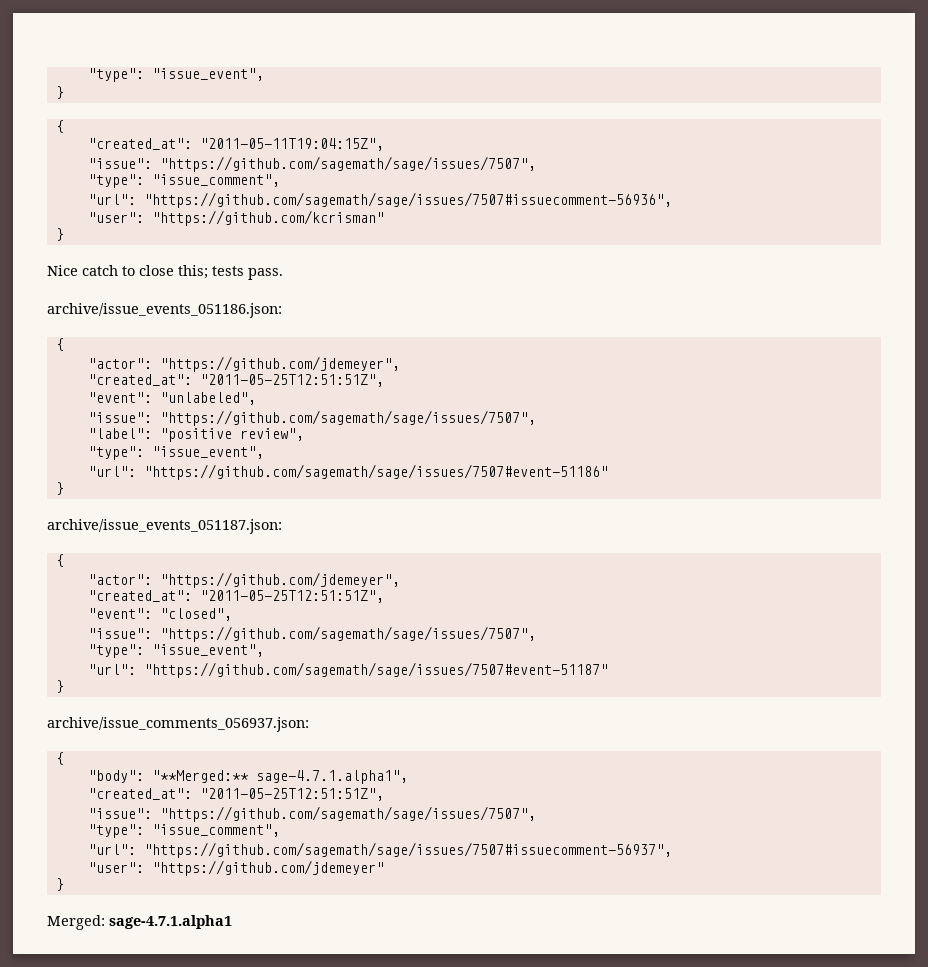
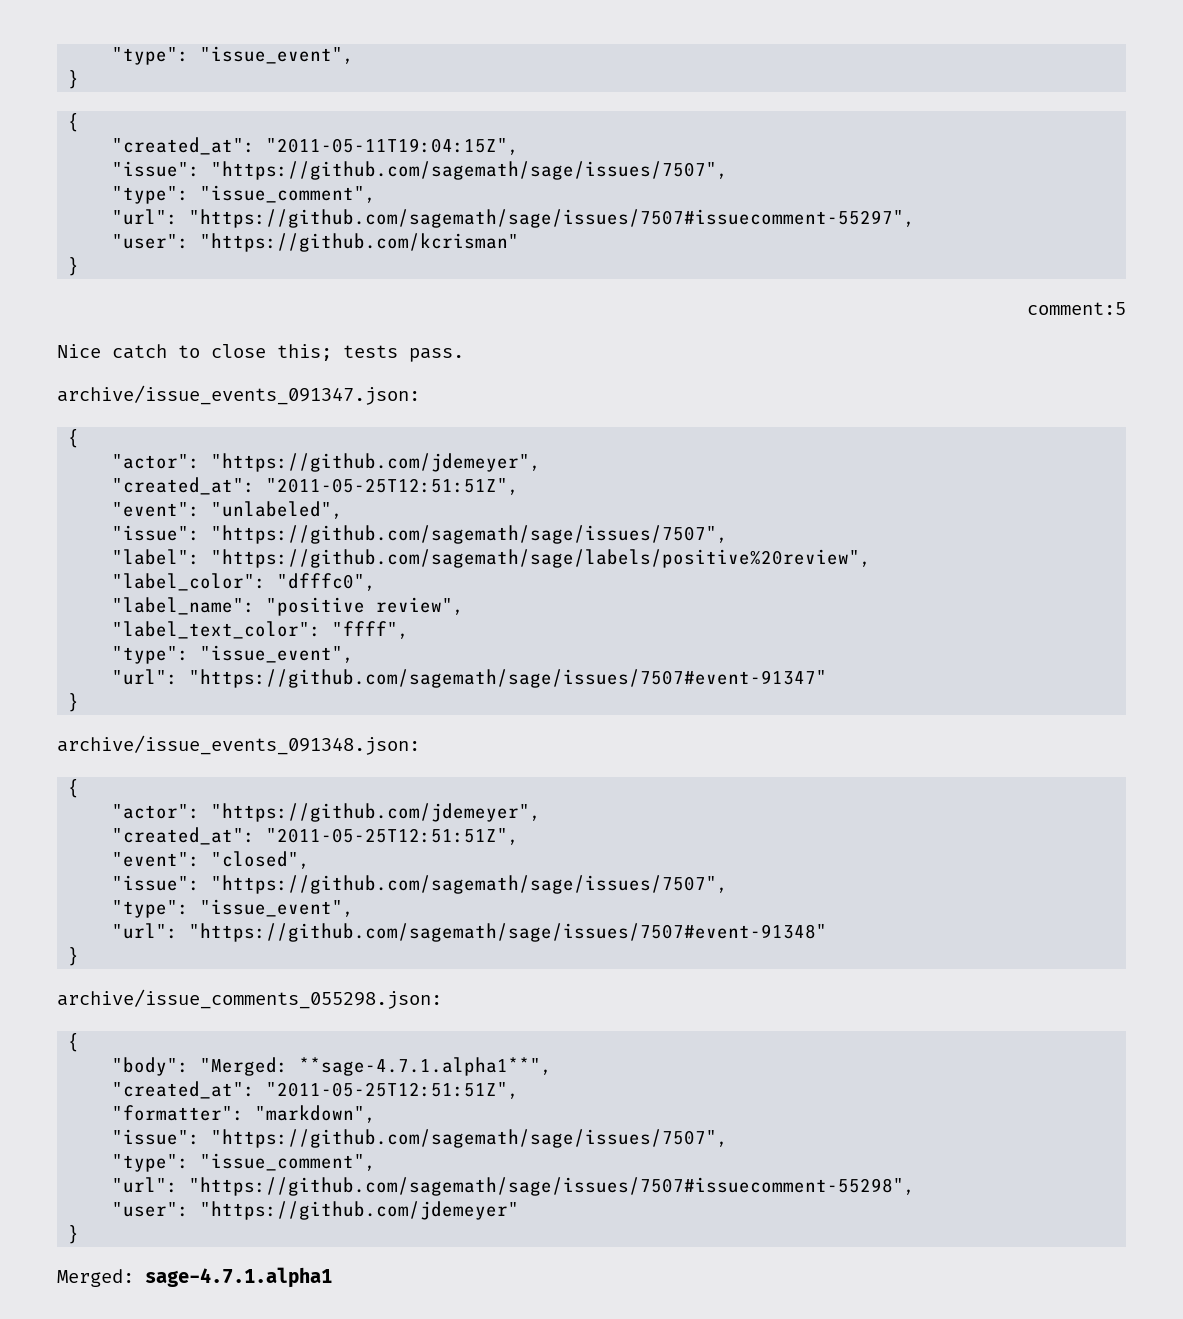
[143,192,672,208] "https://github.com/sagemath/sage/issues/7507#issuecomment-56936", -> [189,209,916,228] "https://github.com/sagemath/sage/issues/7507#issuecomment-55297",
(64, 234) none -> [1027,302,1126,315] // comment:5
[47,303,282,318] archive/issue_events_051186.json: -> [57,385,420,405] archive/issue_events_091347.json:
(152, 433) none -> [211,549,872,568] [112,573,377,591] [112,597,256,615] "https://github.com/sagemath/sage/labels/positive%20review", // "label_color": "dfffc0", // "label_name":
[87,446,264,460] [87,464,608,480] [55,482,64,495] [47,519,282,534] // "type": "issue_event", // "url": "https://github.com/sagemath/sage/issues/7507#event-51186" // } // archive/issue_events_051187.json: -> [112,621,410,639] [112,645,355,664] [112,669,828,688] [68,693,80,712] [57,735,420,755] // "label_text_color": "ffff", // "type": "issue_event", // "url": "https://github.com/sagemath/sage/issues/7507#event-91347" // } // archive/issue_events_091348.json:
[143,662,608,678] [55,680,64,693] [47,717,309,732] "https://github.com/sagemath/sage/issues/7507#event-51187" // } // archive/issue_comments_056937.json: -> [189,923,828,942] [68,947,80,966] [57,989,442,1009] "https://github.com/sagemath/sage/issues/7507#event-91348" // } // archive/issue_comments_055298.json:
[151,770,408,784] [87,788,384,801] [87,806,536,822] [87,824,280,838] [87,842,672,858] "**Merged:** sage-4.7.1.alpha1", // "created_at": "2011-05-25T12:51:51Z", // "issue": "https://github.com/sagemath/sage/issues/7507", // "type": "issue_comment", // "url": "https://github.com/sagemath/sage/issues/7507#issuecomment-56937", -> [200,1057,553,1076] [112,1081,520,1099] [112,1105,377,1123] [112,1129,729,1148] [112,1153,377,1172] [112,1177,916,1196] "Merged: **sage-4.7.1.alpha1**", // "created_at": "2011-05-25T12:51:51Z", // "formatter": "markdown", // "issue": "https://github.com/sagemath/sage/issues/7507", // "type": "issue_comment", // "url": "https://github.com/sagemath/sage/issues/7507#issuecomment-55298",

